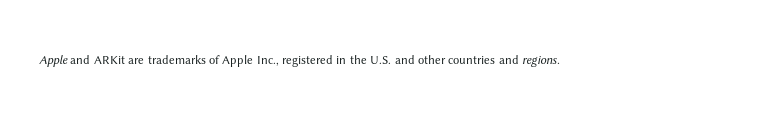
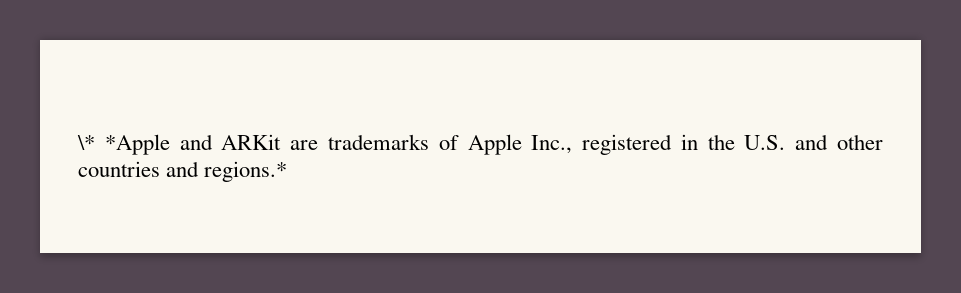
[39,55,68,67] Apple -> [77,134,170,155] \* *Apple
[522,56,560,67] regions. -> [204,161,288,182] regions.*

